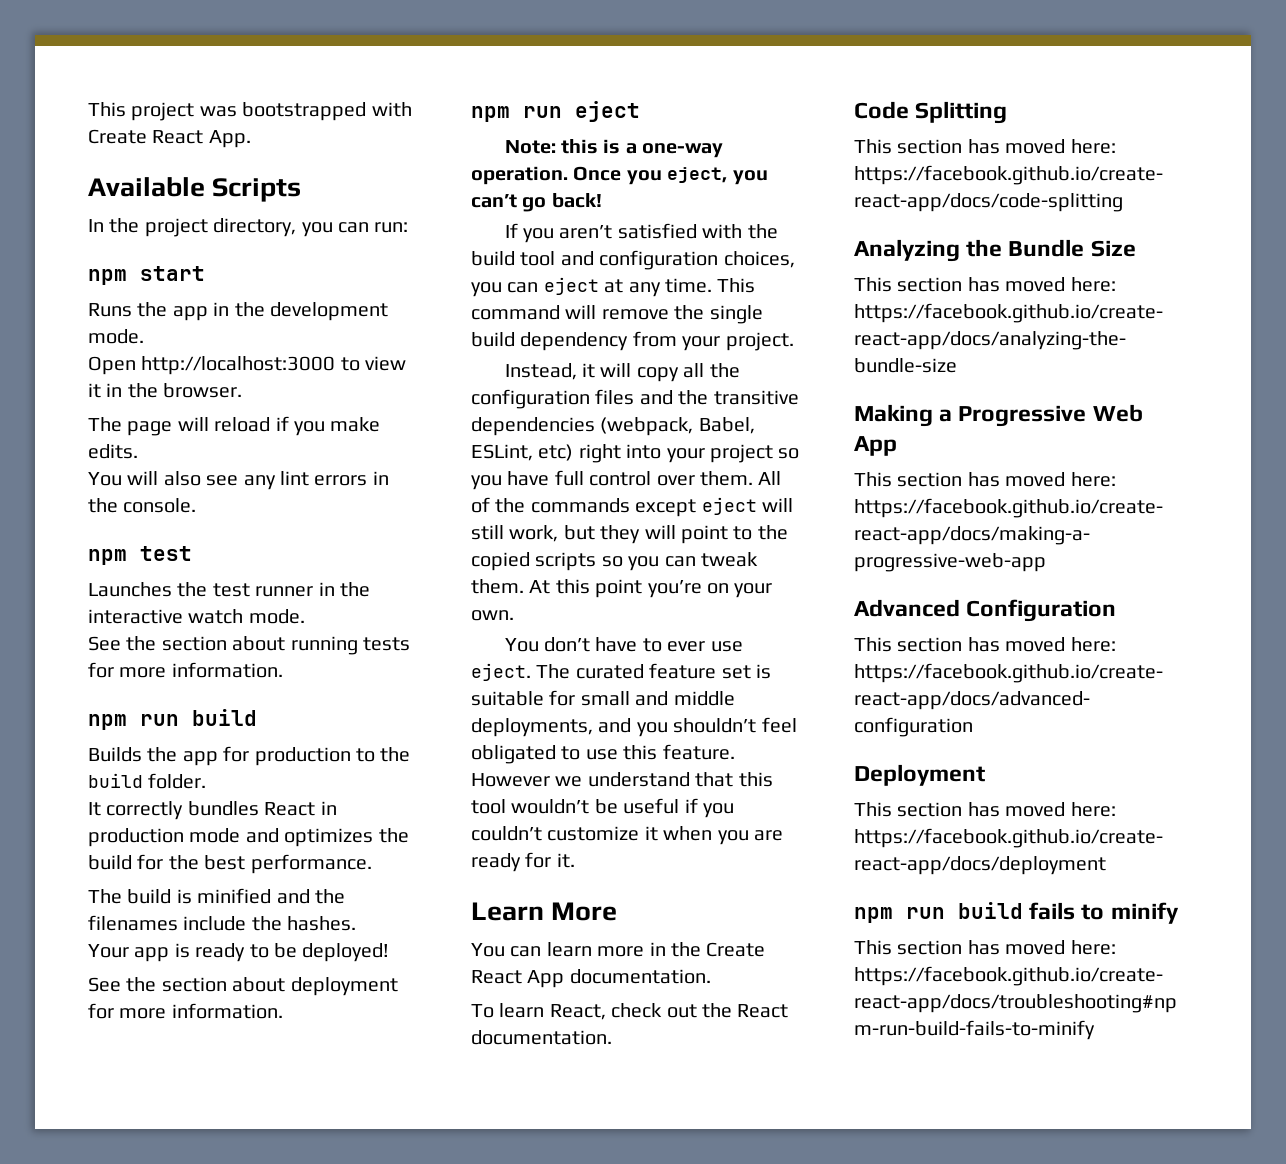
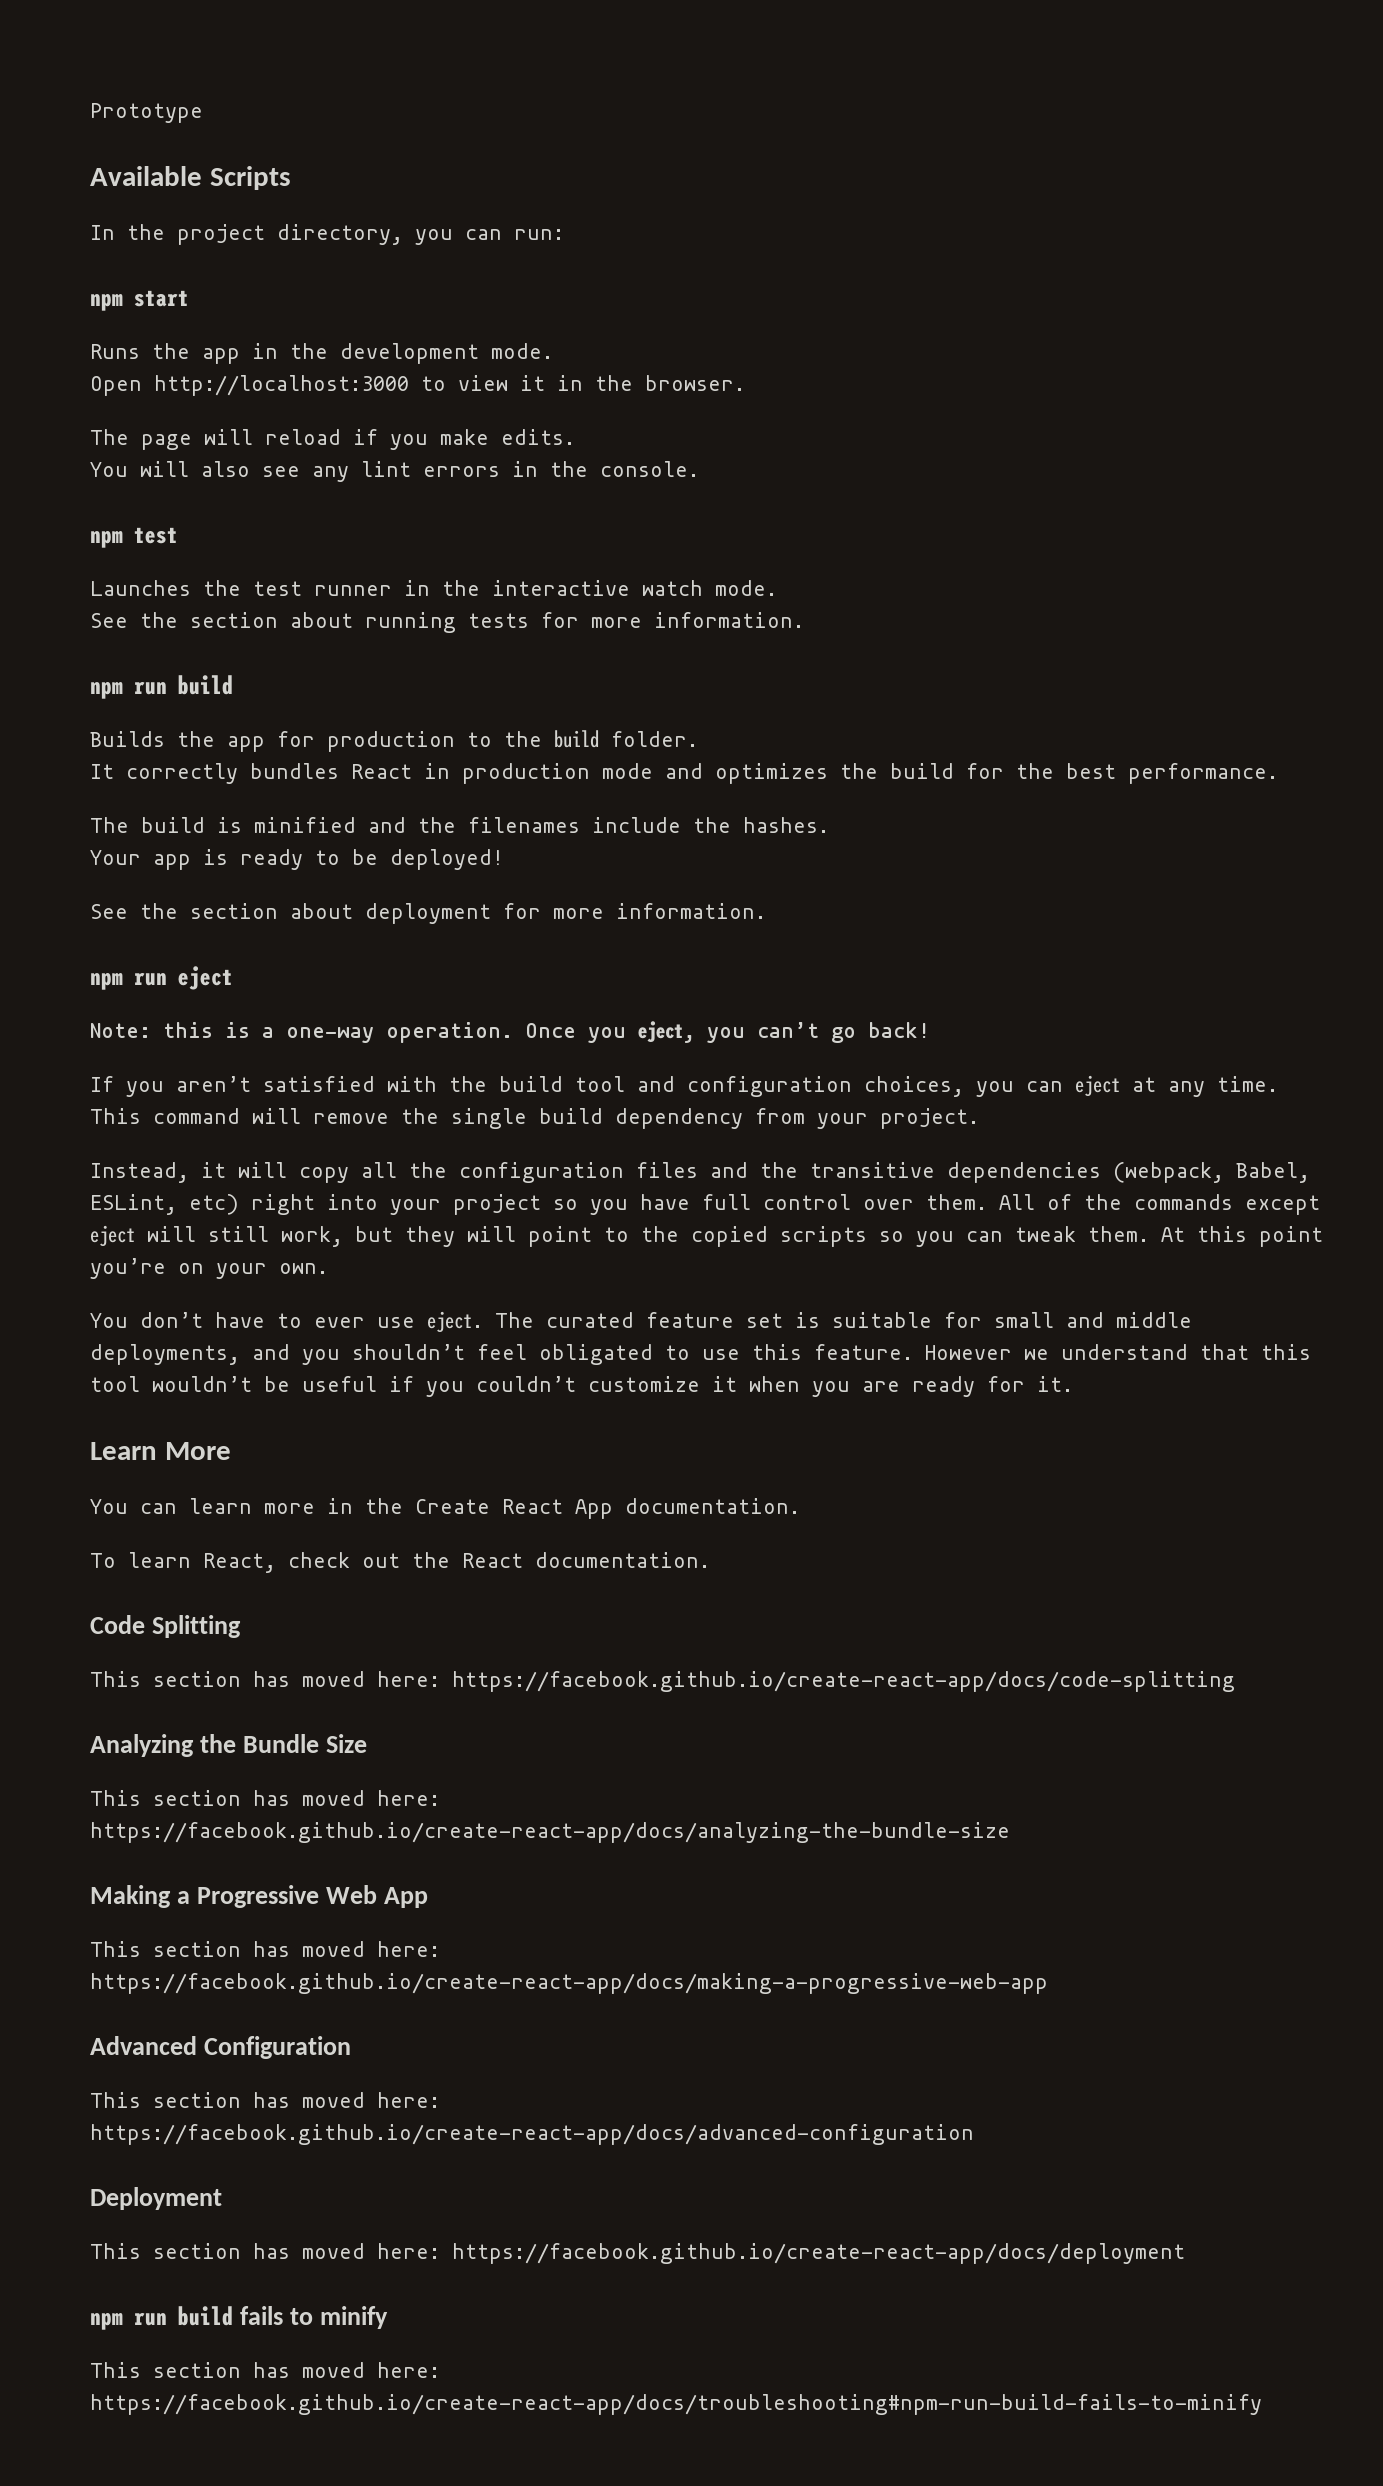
[88,102,412,121] [88,129,251,148] This project was bootstrapped with Create React App. -> [90,103,203,123] Prototype

